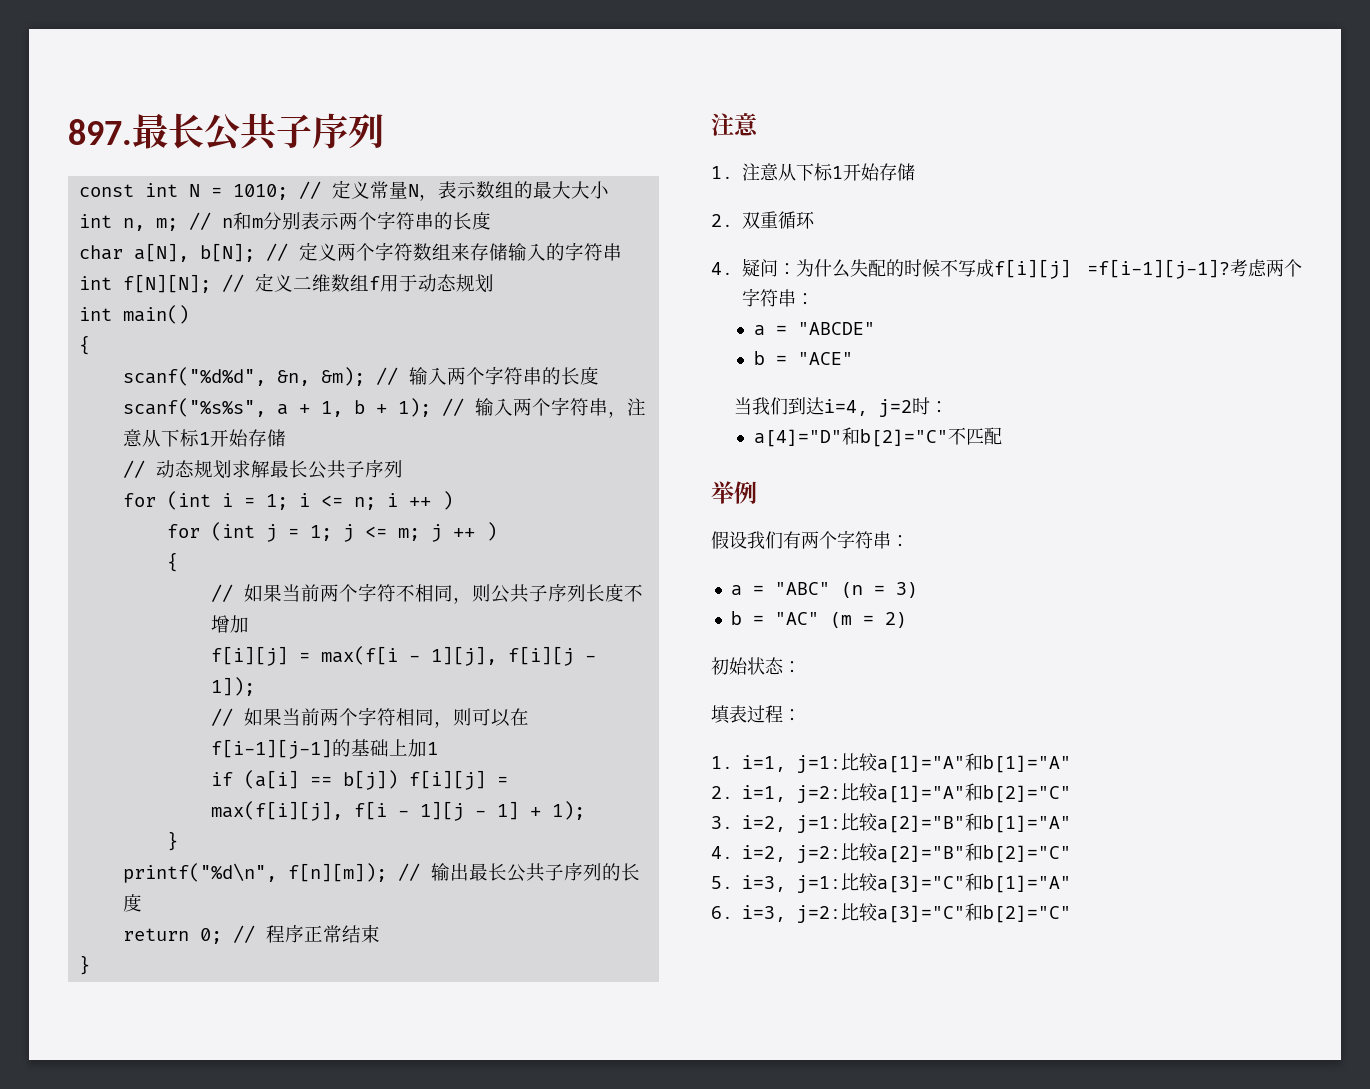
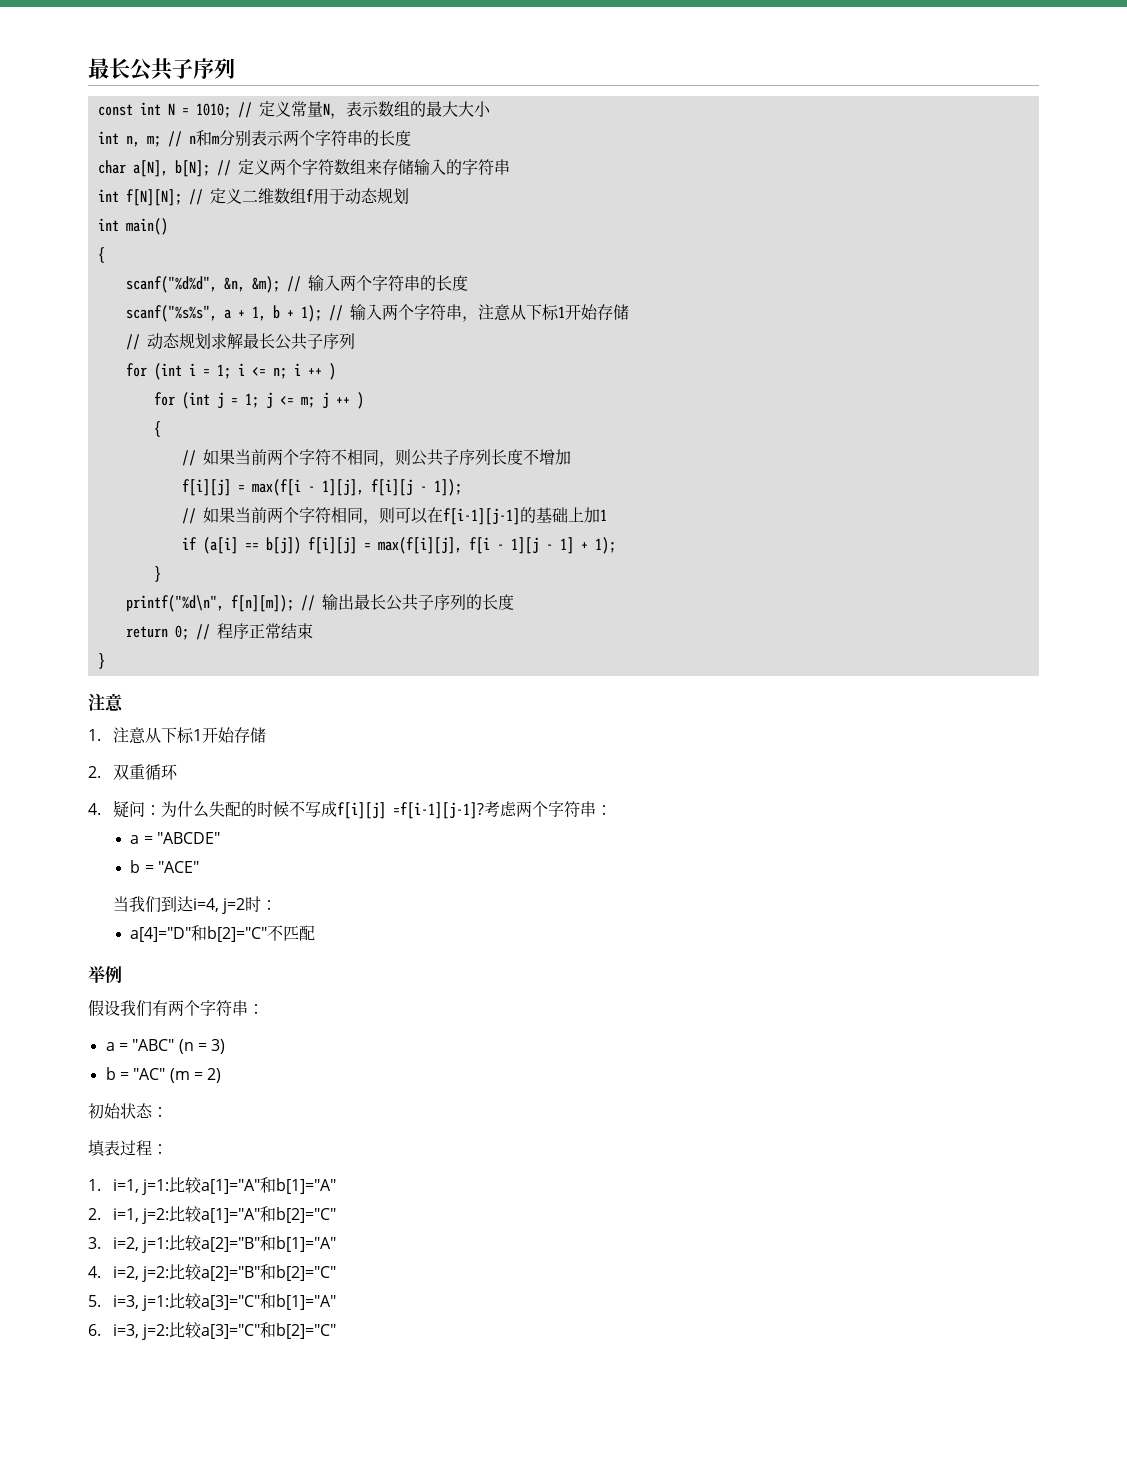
[68,119,132,145] 897. -> (88, 68) none

